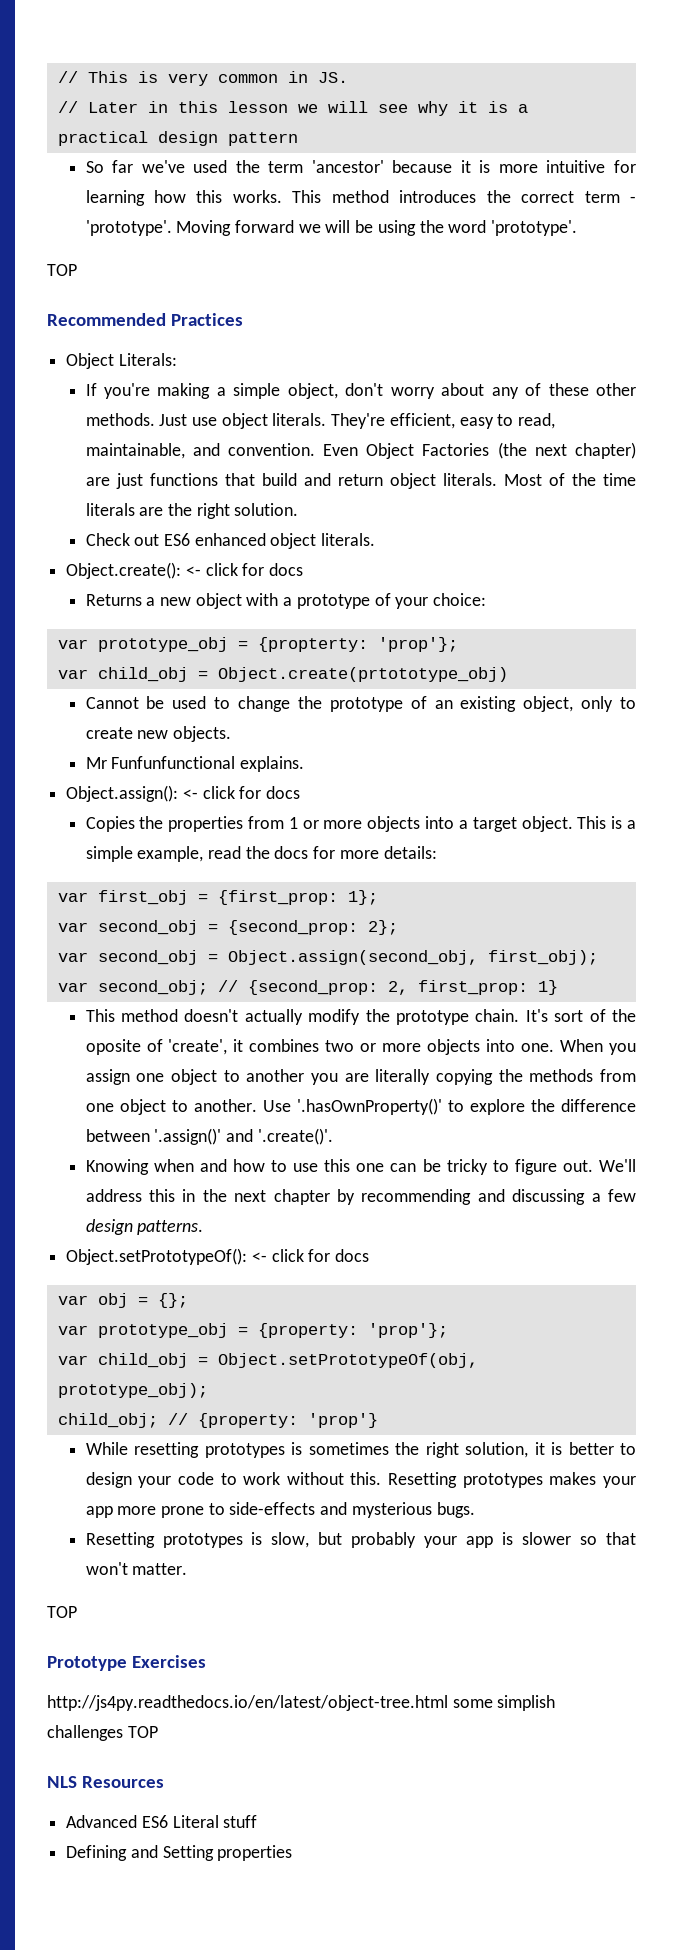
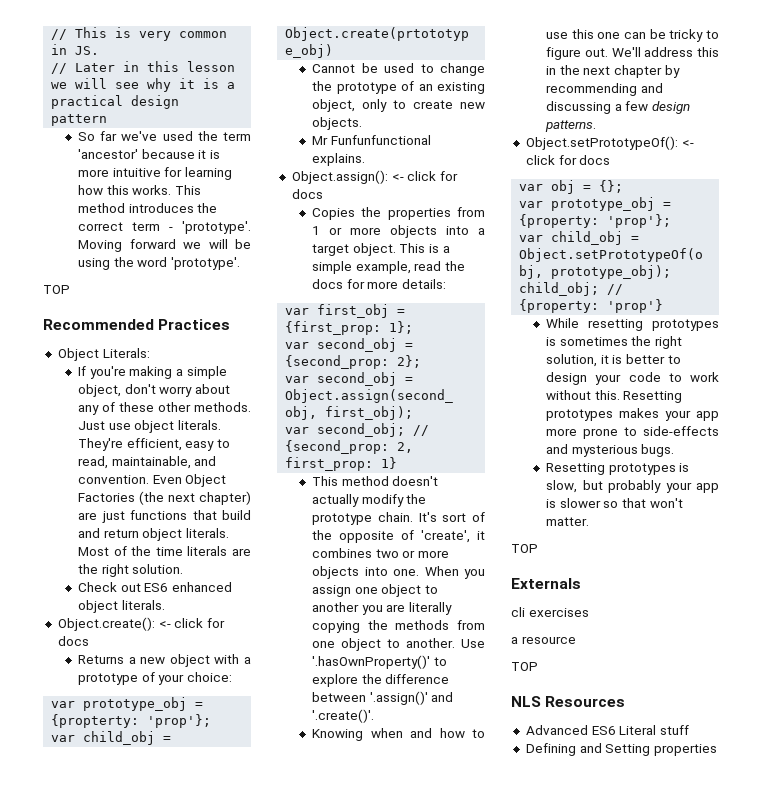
[85,1039,141,1055] oposite -> [339,531,395,543] opposite
[47,1655,207,1671] [47,1695,556,1711] [47,1725,123,1741] Prototype Exercises // http://js4py.readthedocs.io/en/latest/object-tree.html some simplish challenges -> [511,578,581,589] [511,607,589,617] [511,636,576,644] Externals // cli exercises // a resource //

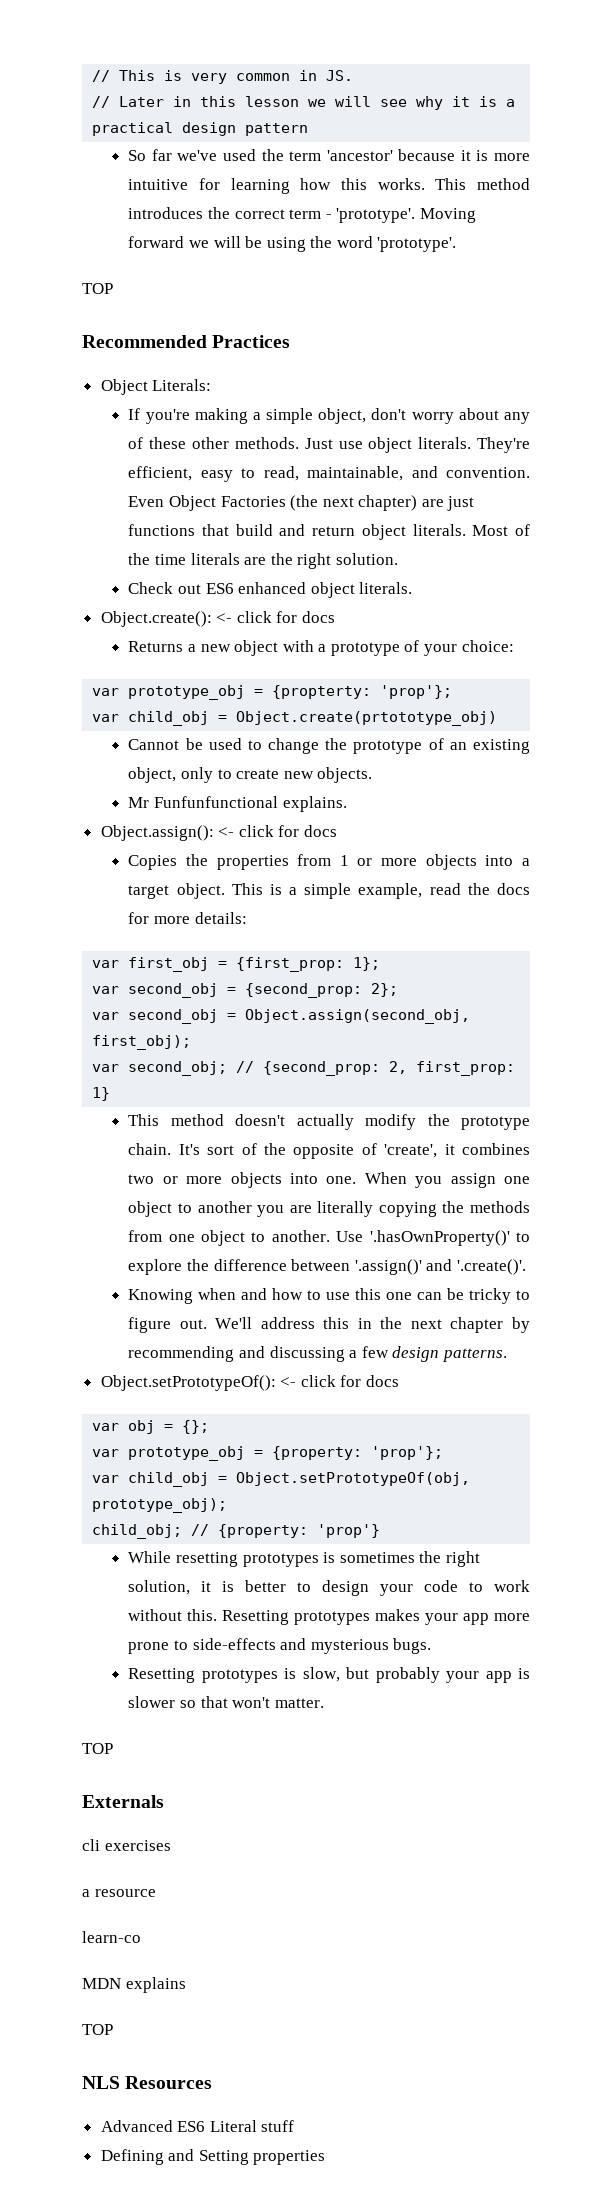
(576, 640) none -> [82,1931,141,1943] [82,1977,186,1993] // learn-co // MDN explains

